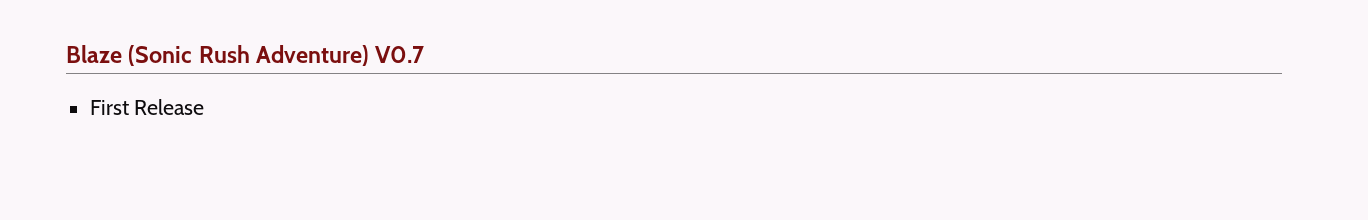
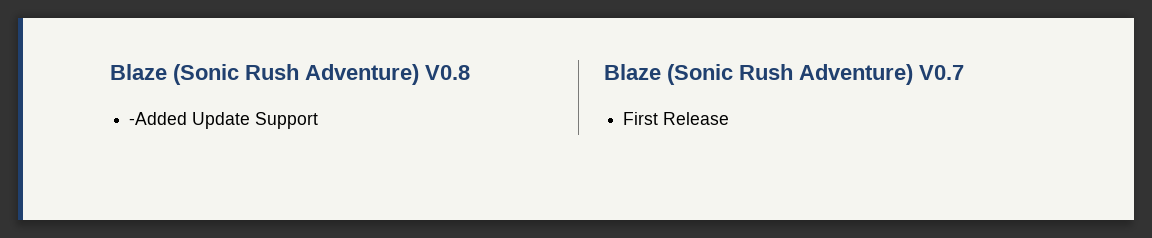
[66,45,370,66] Blaze (Sonic Rush Adventure) -> [110,64,470,85] [129,112,319,129] [604,64,913,85] Blaze (Sonic Rush Adventure) V0.8 // -Added Update Support // Blaze (Sonic Rush Adventure)

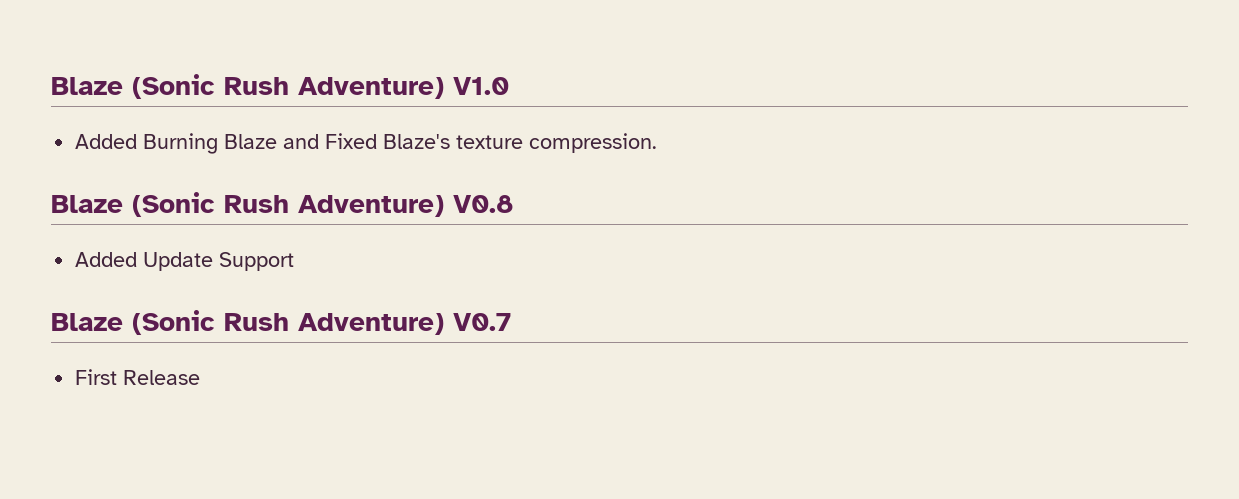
[110,64,419,85] Blaze (Sonic Rush Adventure) -> [51,74,509,99] [75,133,658,154] [51,192,444,217] Blaze (Sonic Rush Adventure) V1.0 // Added Burning Blaze and Fixed Blaze's texture compression. // Blaze (Sonic Rush Adventure)
[129,112,188,125] -Added -> [75,252,138,267] Added

